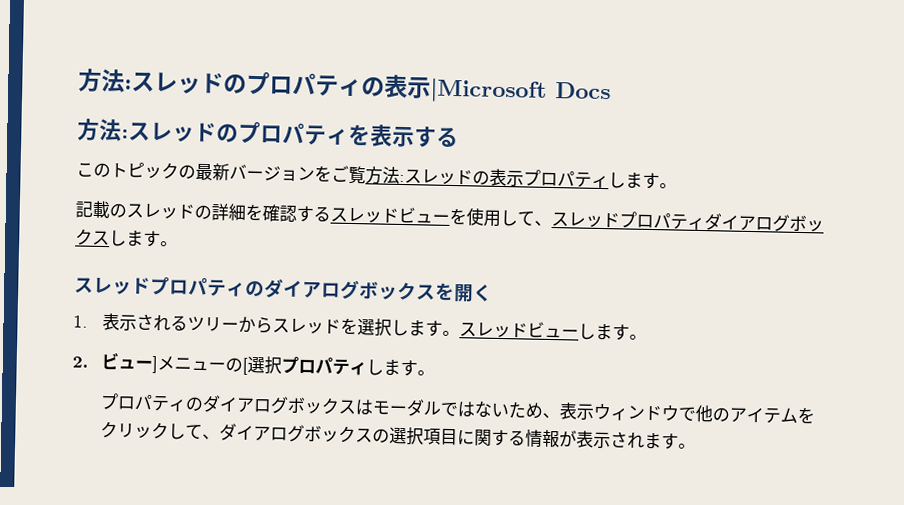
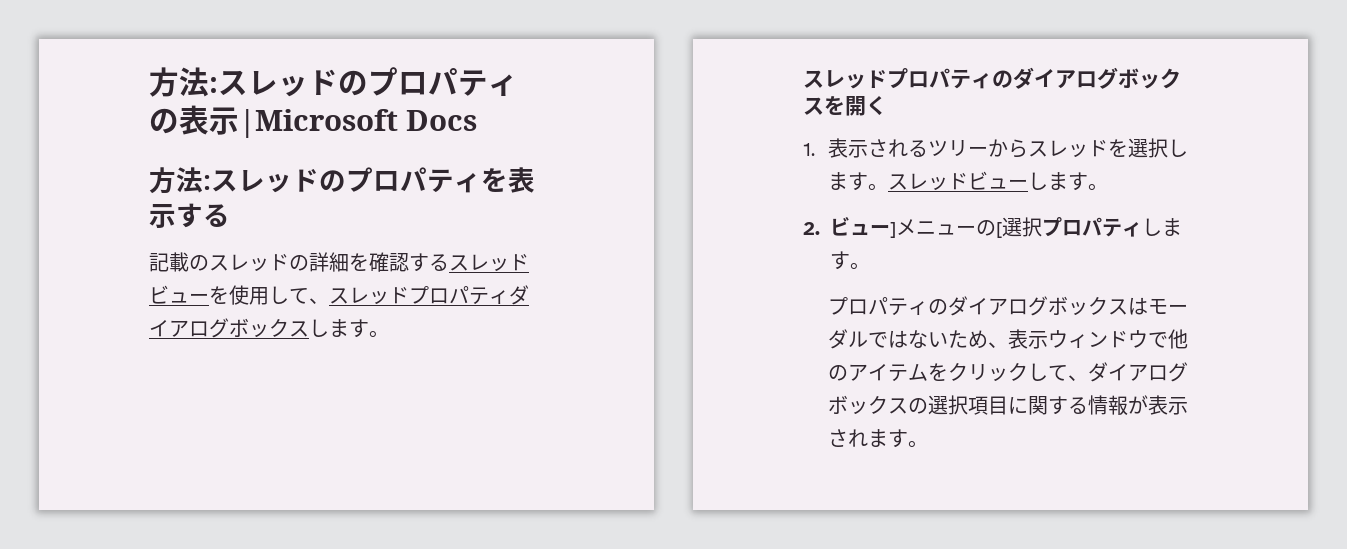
[76,162,677,190] // このトピックの最新バージョンをご覧方法:スレッドの表示プロパティします。 -> (230, 215) none

